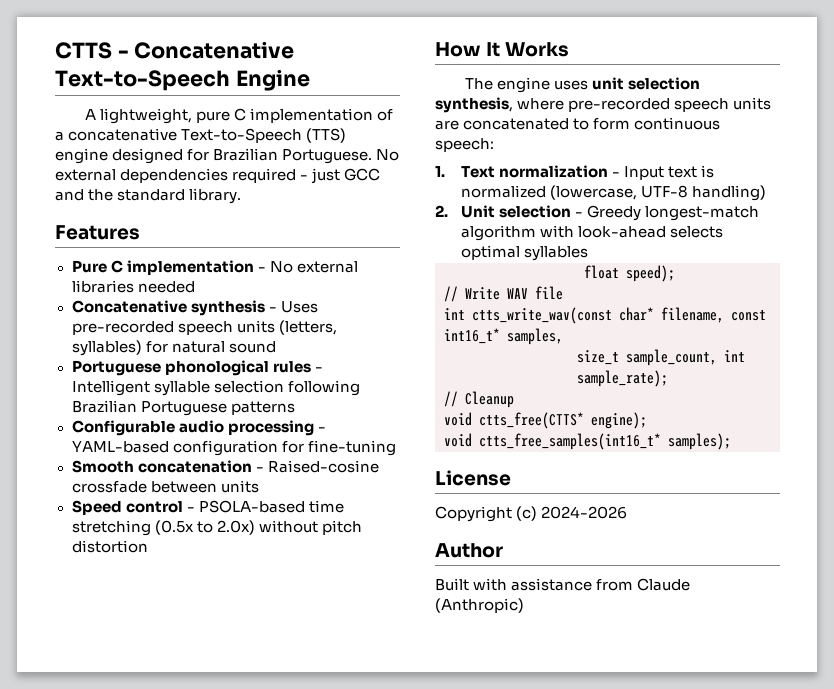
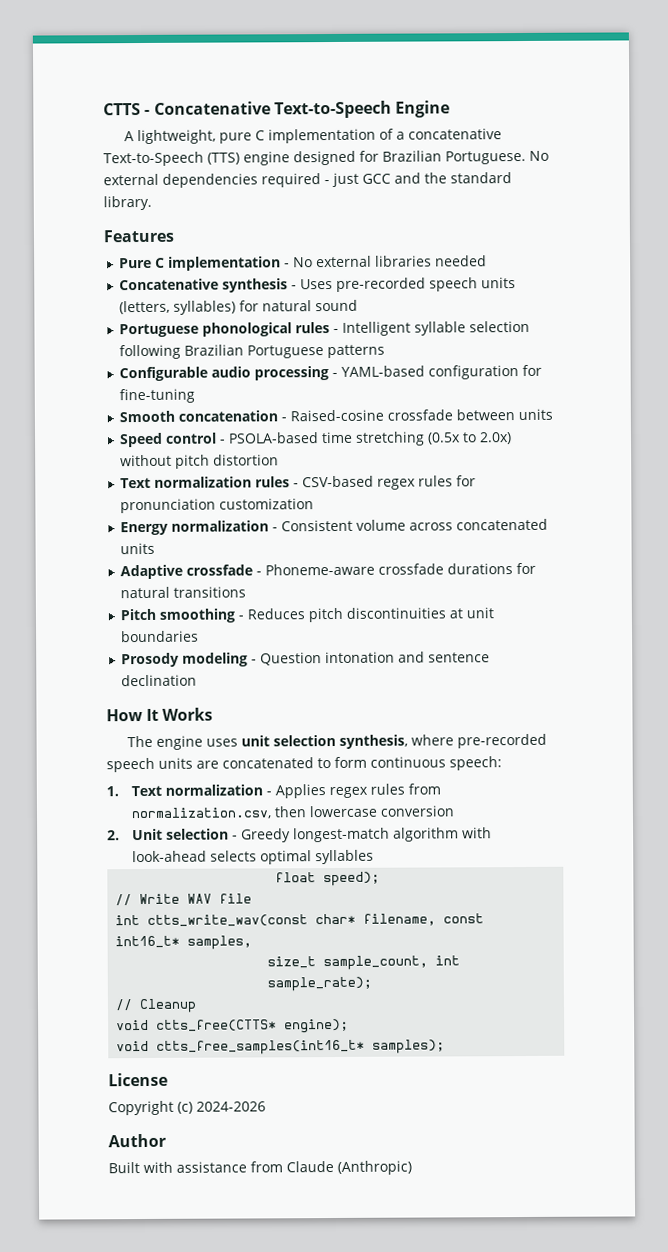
(148, 546) none -> [120,475,477,490] [120,498,315,514] [120,518,549,536] [120,542,156,555] [120,562,537,580] [120,586,247,599] [120,607,495,623] [121,630,200,643] [121,651,491,668] [121,674,198,687] // Text normalization rules - CSV-based regex rules for pronunciation customization // Energy normalization - Consistent volume across concatenated units // Adaptive crossfade - Phoneme-aware crossfade durations for natural transitions // Pitch smoothing - Reduces pitch discontinuities at unit boundaries // Prosody modeling - Question intonation and sentence declination
[624,165,715,180] [461,185,767,201] Input text is normalized (lowercase, UTF-8 handling) -> [274,783,441,799] [130,805,454,820] Applies regex rules from normalization.csv, then lowercase conversion

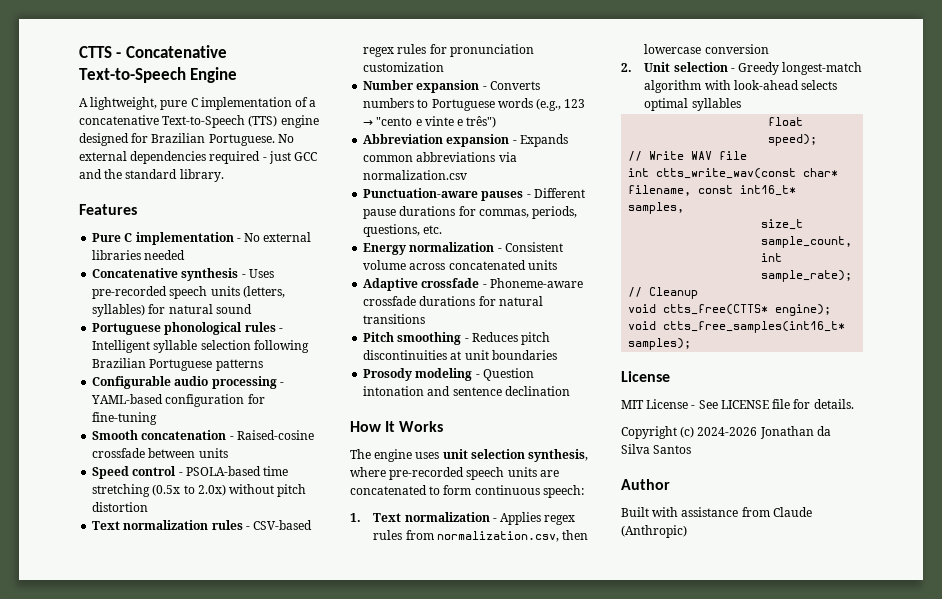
(315, 504) none -> [363,80,540,93] [363,98,586,111] [363,116,497,128] [363,134,568,147] [363,152,517,162] [363,170,468,180] [363,188,585,201] [363,206,578,219] [363,224,443,237] // Number expansion - Converts numbers to Portuguese words (e.g., 123 → "cento e vinte e três") // Abbreviation expansion - Expands common abbreviations via normalization.csv // Punctuation-aware pauses - Different pause durations for commas, periods, questions, etc.
(168, 1079) none -> [621,399,854,409] // MIT License - See LICENSE file for details.
(266, 1106) none -> [759,426,831,439] [621,444,692,454] Jonathan da Silva Santos

